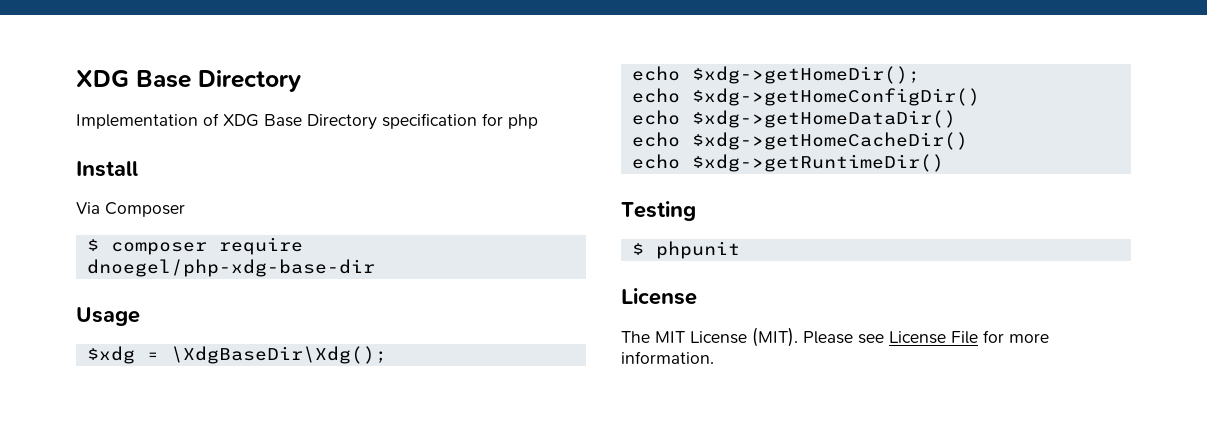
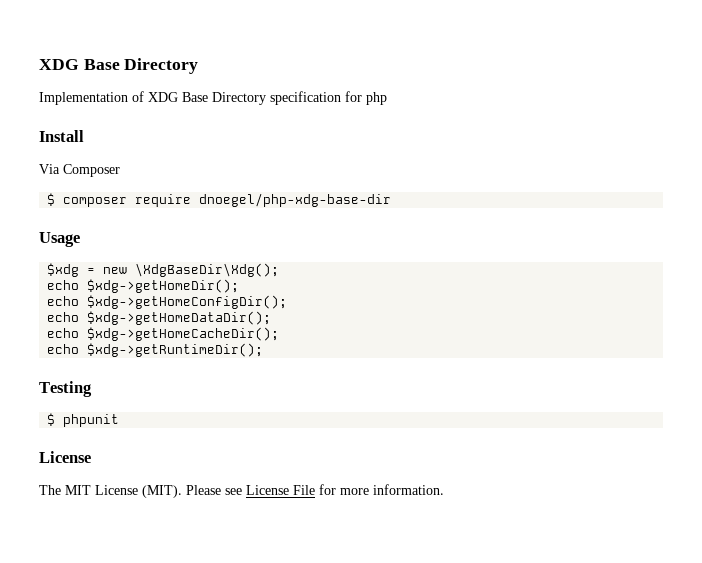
(159, 356) none -> [103,267,128,274] new
[691,88,980,106] [631,110,956,128] [631,132,968,150] [631,154,944,172] $xdg->getHomeConfigDir() // echo $xdg->getHomeDataDir() // echo $xdg->getHomeCacheDir() // echo $xdg->getRuntimeDir() -> [87,295,288,309] [47,311,272,325] [47,327,280,341] [47,343,264,357] $xdg->getHomeConfigDir(); // echo $xdg->getHomeDataDir(); // echo $xdg->getHomeCacheDir(); // echo $xdg->getRuntimeDir();

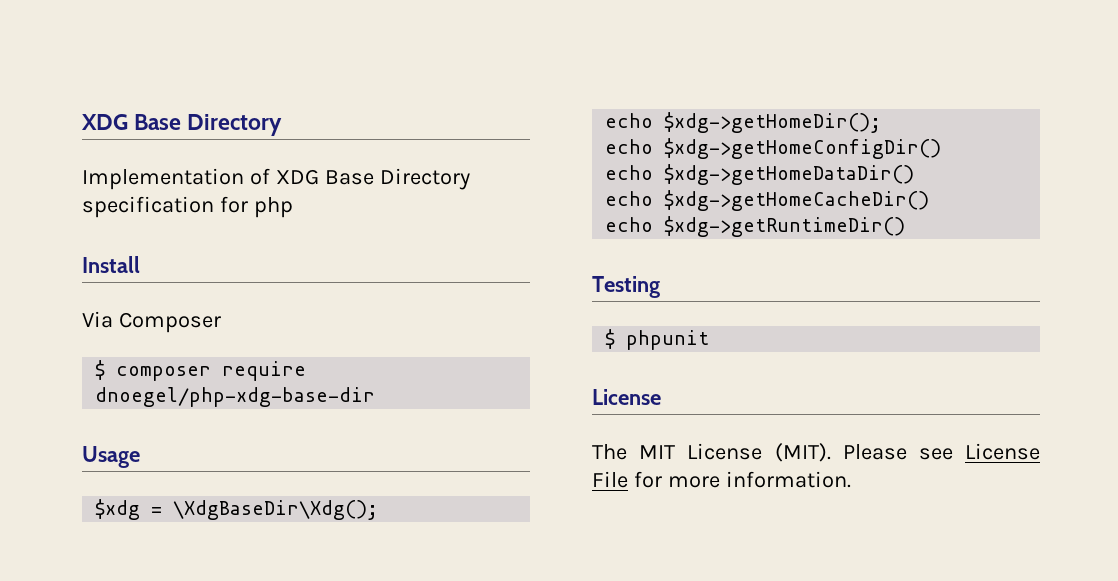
[103,267,128,274] new -> (163, 511) none
[87,295,288,309] [47,311,272,325] [47,327,280,341] [47,343,264,357] $xdg->getHomeConfigDir(); // echo $xdg->getHomeDataDir(); // echo $xdg->getHomeCacheDir(); // echo $xdg->getRuntimeDir(); -> [664,138,942,159] [605,164,915,185] [605,190,930,211] [605,216,906,237] $xdg->getHomeConfigDir() // echo $xdg->getHomeDataDir() // echo $xdg->getHomeCacheDir() // echo $xdg->getRuntimeDir()

